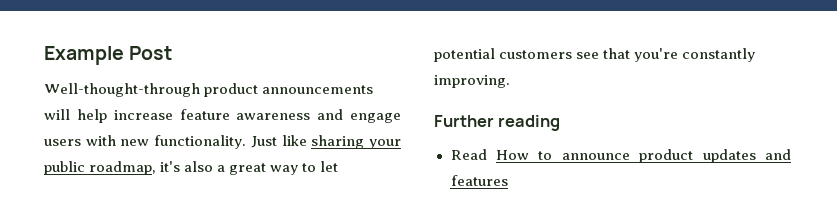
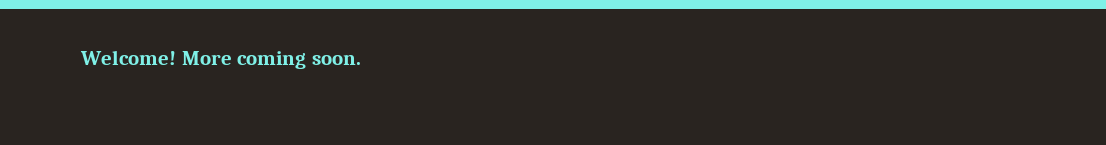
[44,46,173,65] [44,83,374,97] [44,109,401,123] [44,135,402,149] [44,161,339,175] [434,48,756,62] [434,75,510,88] [434,115,561,131] [450,149,791,163] [450,175,508,186] Example Post // Well-thought-through product announcements will help increase feature awareness and engage users with new functionality. Just like sharing your public roadmap, it's also a great way to let potential customers see that you're constantly improving. // Further reading // Read How to announce product updates and features -> [80,50,361,69] Welcome! More coming soon.

